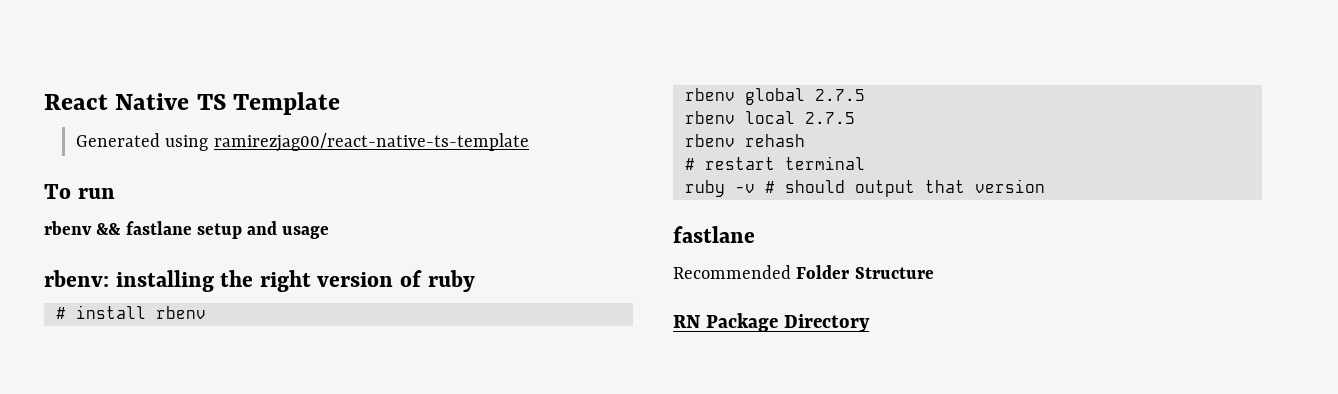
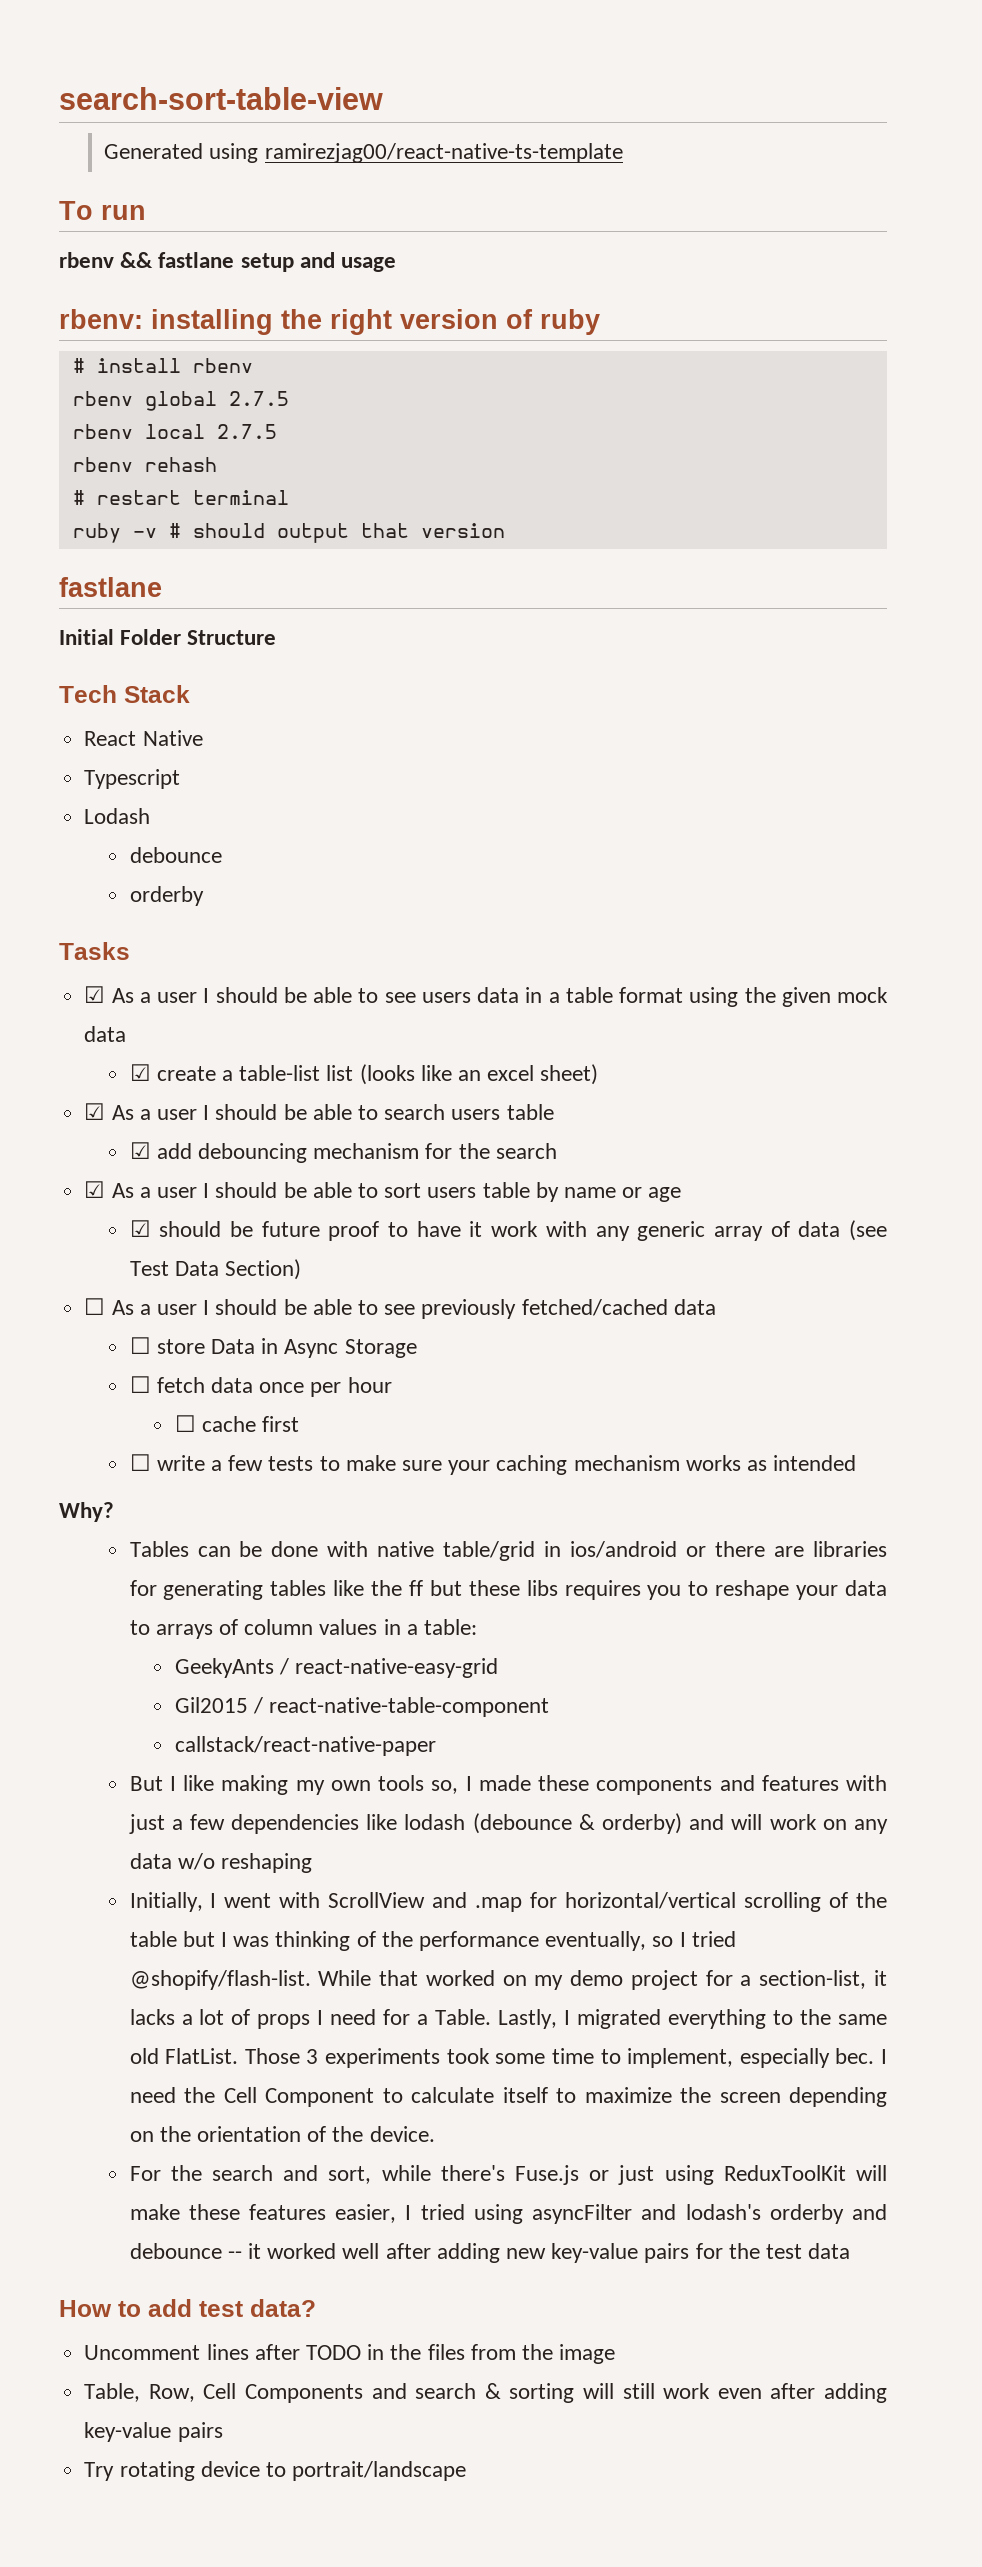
[44,92,341,115] React Native TS Template -> [59,87,383,110] search-sort-table-view
[673,265,791,279] Recommended -> [59,629,114,645] Initial
[673,313,870,332] RN Package Directory -> [59,685,190,703] [84,730,203,746] [84,769,181,789] [84,808,151,824] [129,847,222,863] [129,886,204,906] [59,942,130,960] [84,986,889,1007] [84,1026,127,1042] [129,1064,599,1085] [84,1103,554,1120] [129,1142,557,1163] [84,1181,682,1202] [129,1220,888,1241] [129,1259,301,1280] [84,1298,716,1319] [129,1337,417,1358] [129,1376,392,1397] [174,1415,300,1432] [129,1454,857,1475] [59,1502,114,1522] [129,1541,887,1561] [129,1580,888,1600] [129,1619,478,1639] [174,1658,499,1678] [174,1697,550,1717] [174,1736,436,1756] [129,1775,887,1795] [128,1813,889,1834] [129,1853,312,1873] [129,1892,887,1912] [129,1931,736,1951] [129,1970,888,1990] [129,2009,887,2029] [129,2048,888,2068] [129,2087,888,2107] [129,2126,435,2142] [129,2165,887,2185] [129,2204,887,2224] [129,2243,851,2263] [59,2299,316,2317] [84,2344,616,2364] [84,2383,888,2403] [84,2422,223,2442] [84,2461,467,2481] Tech Stack // React Native // Typescript // Lodash // debounce // orderby // Tasks // ☑ As a user I should be able to see users data in a table format using the given mock data // ☑ create a table-list list (looks like an excel sheet) // ☑ As a user I should be able to search users table // ☑ add debouncing mechanism for the search // ☑ As a user I should be able to sort users table by name or age // ☑ should be future proof to have it work with any generic array of data (see Test Data Section) // ☐ As a user I should be able to see previously fetched/cached data // ☐ store Data in Async Storage // ☐ fetch data once per hour // ☐ cache first // ☐ write a few tests to make sure your caching mechanism works as intended // Why? // Tables can be done with native table/grid in ios/android or there are libraries for generating tables like the ff but these libs requires you to reshape your data to arrays of column values in a table: // GeekyAnts / react-native-easy-grid // Gil2015 / react-native-table-component // callstack/react-native-paper // But I like making my own tools so, I made these components and features with just a few dependencies like lodash (debounce & orderby) and will work on any data w/o reshaping // Initially, I went with ScrollView and .map for horizontal/vertical scrolling of the table but I was thinking of the performance eventually, so I tried @shopify/flash-list. While that worked on my demo project for a section-list, it lacks a lot of props I need for a Table. Lastly, I migrated everything to the same old FlatList. Those 3 experiments took some time to implement, especially bec. I need the Cell Component to calculate itself to maximize the screen depending on the orientation of the device. // For the search and sort, while there's Fuse.js or just using ReduxToolKit will make these features easier, I tried using asyncFilter and lodash's orderby and debounce -- it worked well after adding new key-value pairs for the test data // How to add test data? // Uncomment lines after TODO in the files from the image // Table, Row, Cell Components and search & sorting will still work even after adding key-value pairs // Try rotating device to portrait/landscape

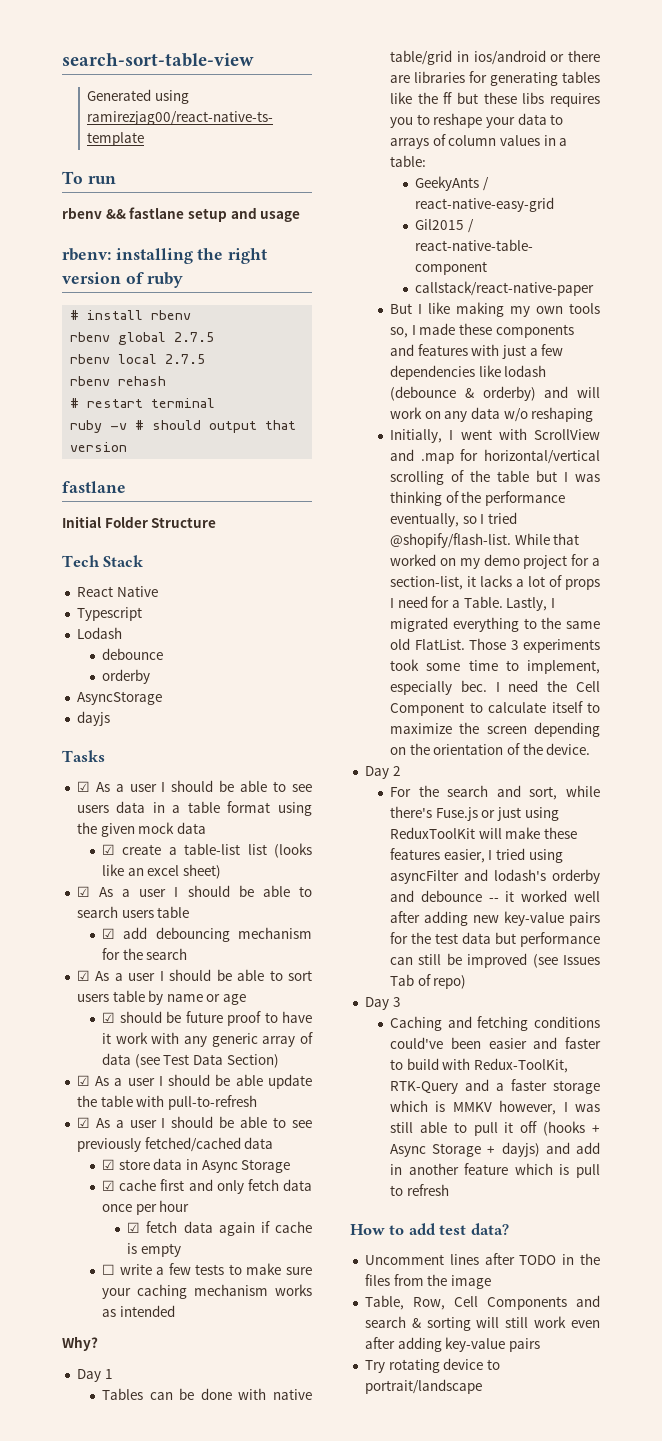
(204, 896) none -> [76,691,162,705] [76,711,110,726] // AsyncStorage // dayjs
[84,1298,106,1315] ☐ -> [76,1074,313,1089] [76,1095,257,1110] [76,1117,90,1128] ☑ As a user I should be able update the table with pull-to-refresh // ☑
[129,1337,255,1354] ☐ store Data -> [102,1158,183,1170] ☑ store data
[129,1376,151,1393] ☐ -> [102,1179,244,1194] ☑ cache first and only
[174,1415,300,1432] ☐ cache first -> [127,1221,312,1236] [127,1243,181,1257] ☑ fetch data again if cache is empty
(114, 1512) none -> [76,1369,113,1382] // Day 1
(435, 2134) none -> [364,766,401,779] // Day 2
(851, 2251) none -> [495,932,600,947] [390,953,600,968] [390,974,467,989] [364,997,401,1010] [390,1016,600,1031] [390,1037,601,1049] [390,1058,568,1073] [390,1079,600,1094] [390,1100,600,1115] [390,1121,600,1136] [390,1142,600,1157] [390,1163,600,1178] [390,1184,449,1196] but performance can still be improved (see Issues Tab of repo) // Day 3 // Caching and fetching conditions could've been easier and faster to build with Redux-ToolKit, RTK-Query and a faster storage which is MMKV however, I was still able to pull it off (hooks + Async Storage + dayjs) and add in another feature which is pull to refresh

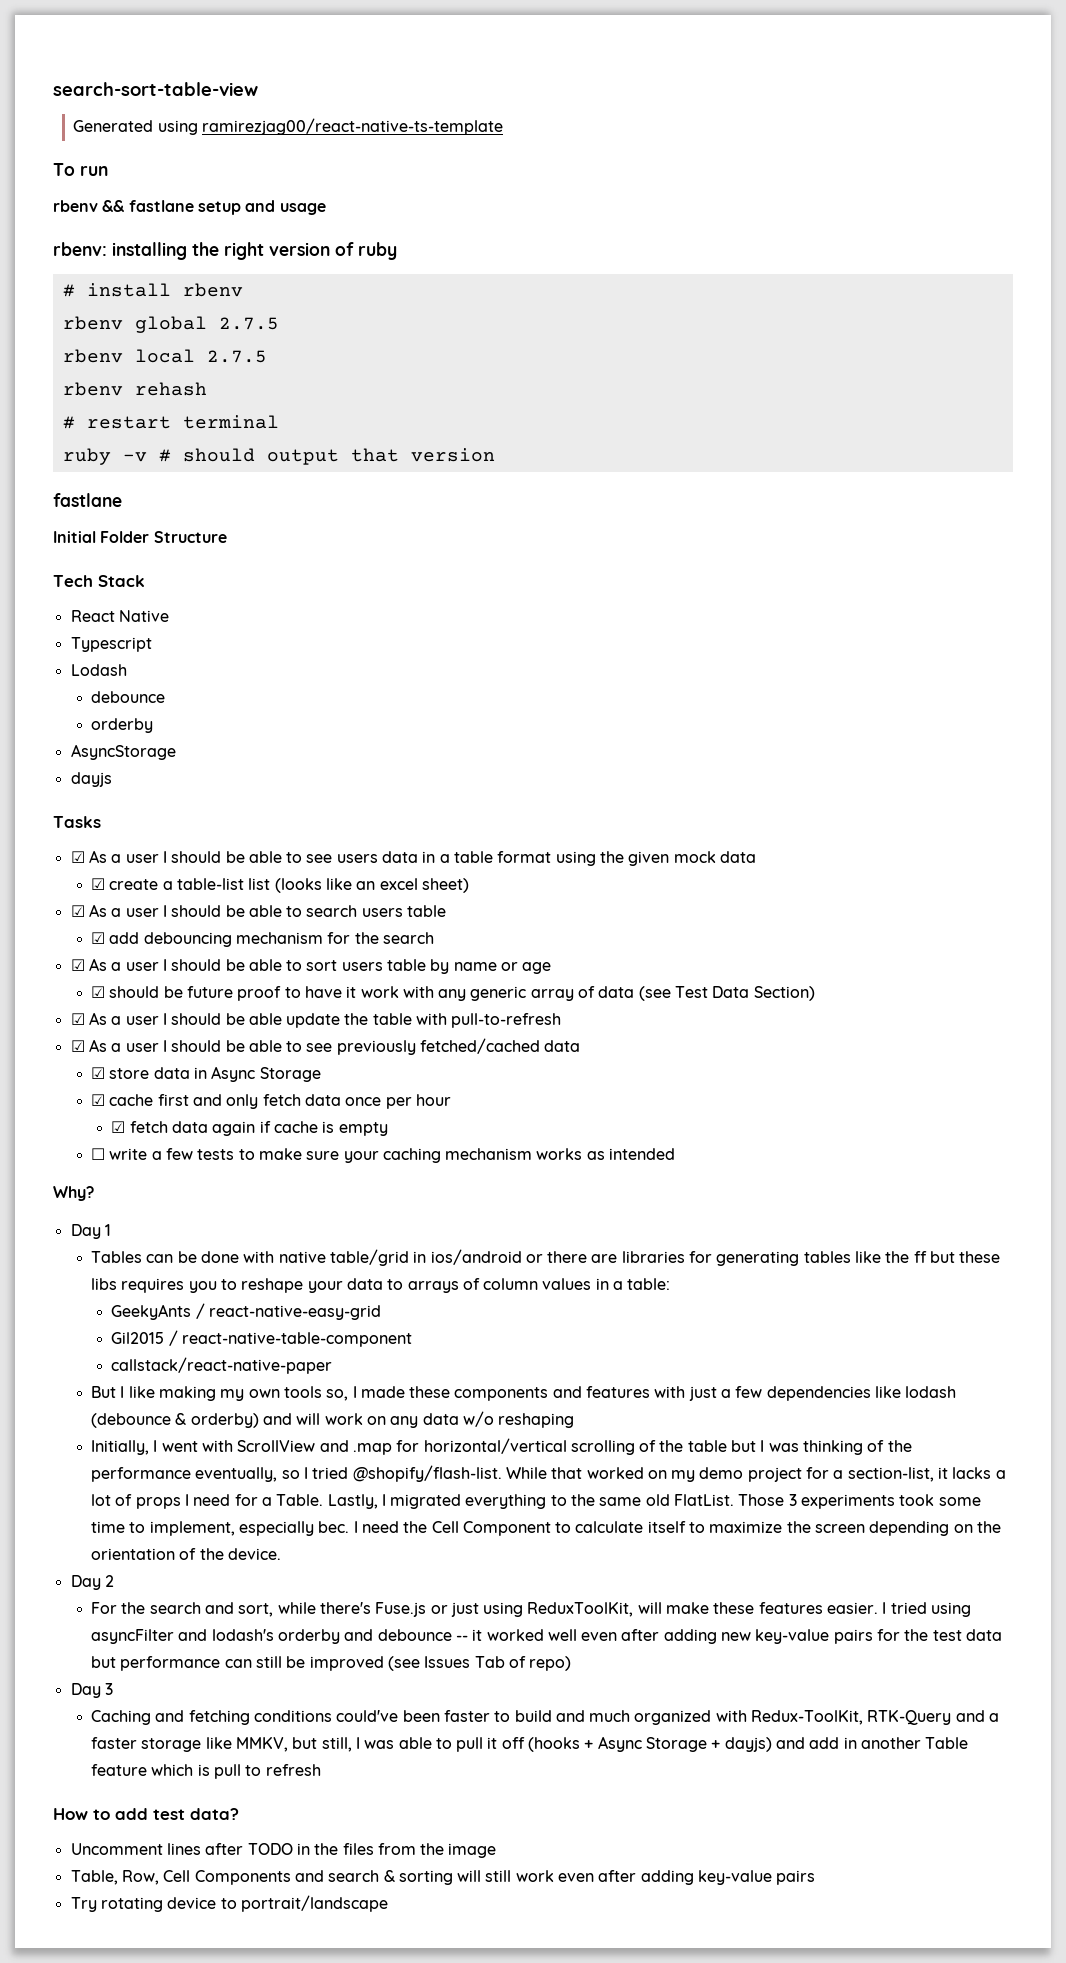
[390,827,476,839] ReduxToolKit -> [527,1602,634,1617] ReduxToolKit,
[443,849,485,863] easier, -> [827,1602,879,1614] easier.
(600, 896) none -> [581,1632,618,1641] even
[488,1037,558,1049] easier and -> (440, 1716) none
(439, 1064) none -> [555,1710,712,1725] and much organized
[390,1100,600,1115] [390,1122,414,1133] which is MMKV however, I was still -> [205,1737,395,1752] like MMKV, but still, I was
(459, 1169) none -> [925,1737,969,1749] Table

